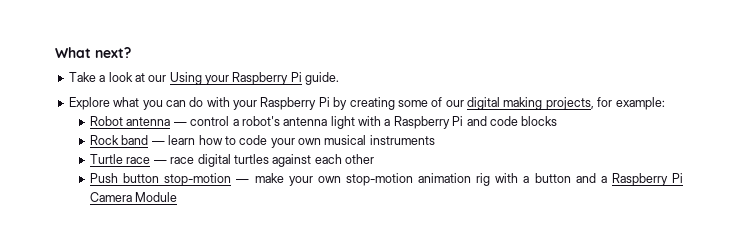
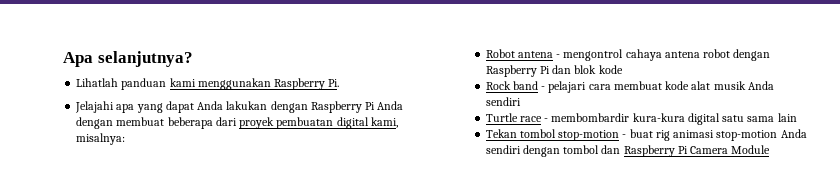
[55,47,131,58] [68,72,340,85] [68,97,665,110] [90,116,558,129] [90,135,435,148] [90,154,375,167] [90,173,607,186] What next? // Take a look at our Using your Raspberry Pi guide. // Explore what you can do with your Raspberry Pi by creating some of our digital making projects, for example: // Robot antenna — control a robot's antenna light with a Raspberry Pi and code blocks // Rock band — learn how to code your own musical instruments // Turtle race — race digital turtles against each other // Push button stop-motion — make your own stop-motion animation rig with a button and a -> [63,51,193,67] [76,78,340,90] [75,101,404,113] [76,117,398,129] [76,133,126,145] [485,49,771,61] [485,65,623,77] [485,81,774,93] [485,97,521,106] [485,113,797,125] [485,129,807,141] [485,145,621,157] Apa selanjutnya? // Lihatlah panduan kami menggunakan Raspberry Pi. // Jelajahi apa yang dapat Anda lakukan dengan Raspberry Pi Anda dengan membuat beberapa dari proyek pembuatan digital kami, misalnya: // Robot antena - mengontrol cahaya antena robot dengan Raspberry Pi dan blok kode // Rock band - pelajari cara membuat kode alat musik Anda sendiri // Turtle race - membombardir kura-kura digital satu sama lain // Tekan tombol stop-motion - buat rig animasi stop-motion Anda sendiri dengan tombol dan

